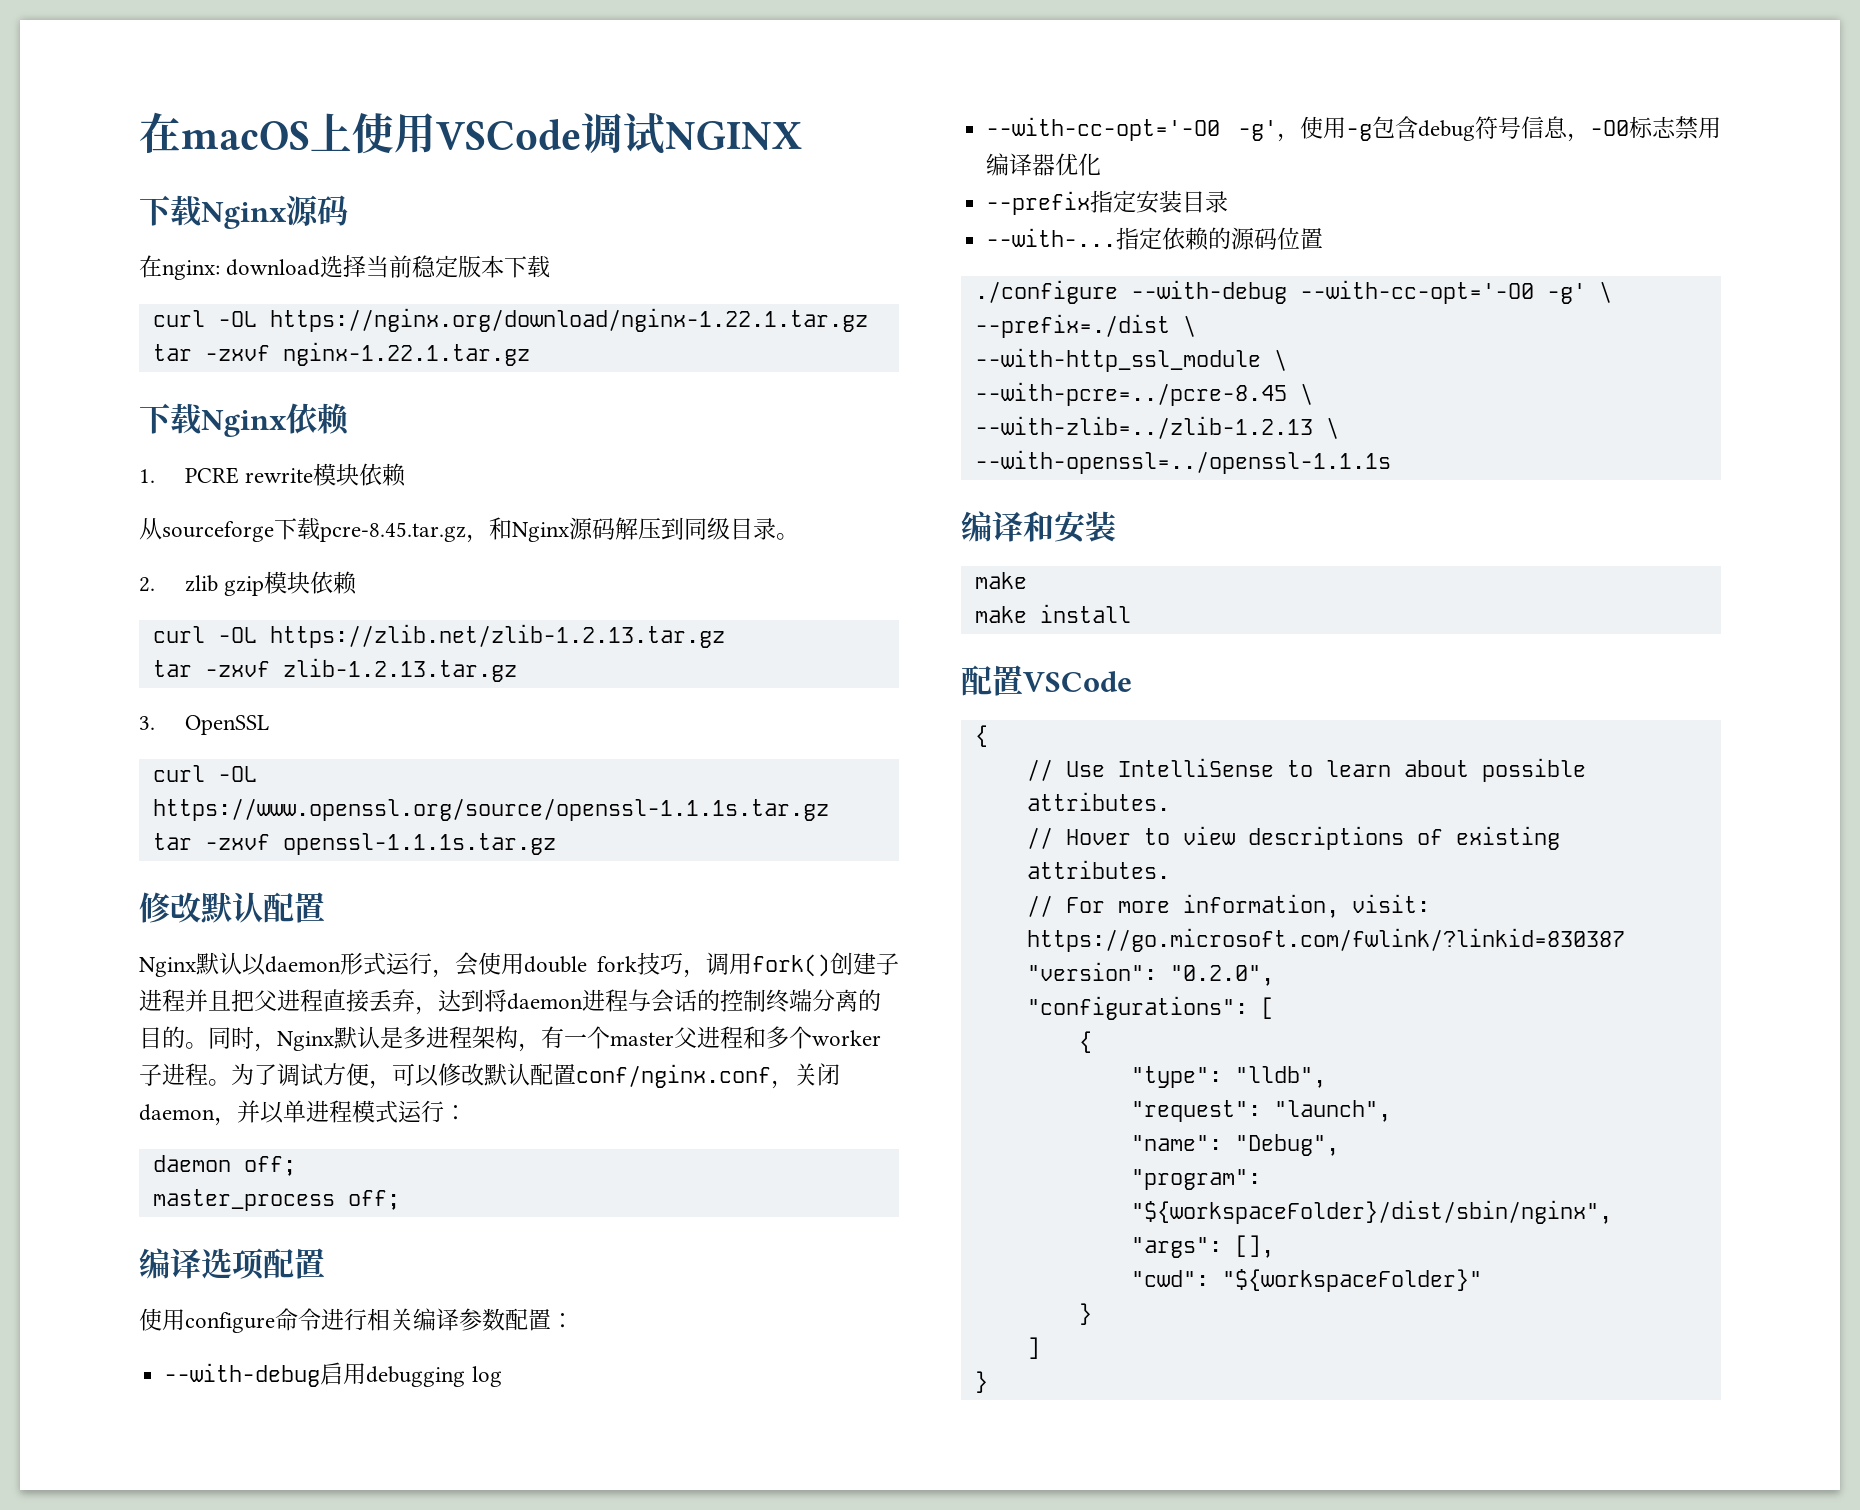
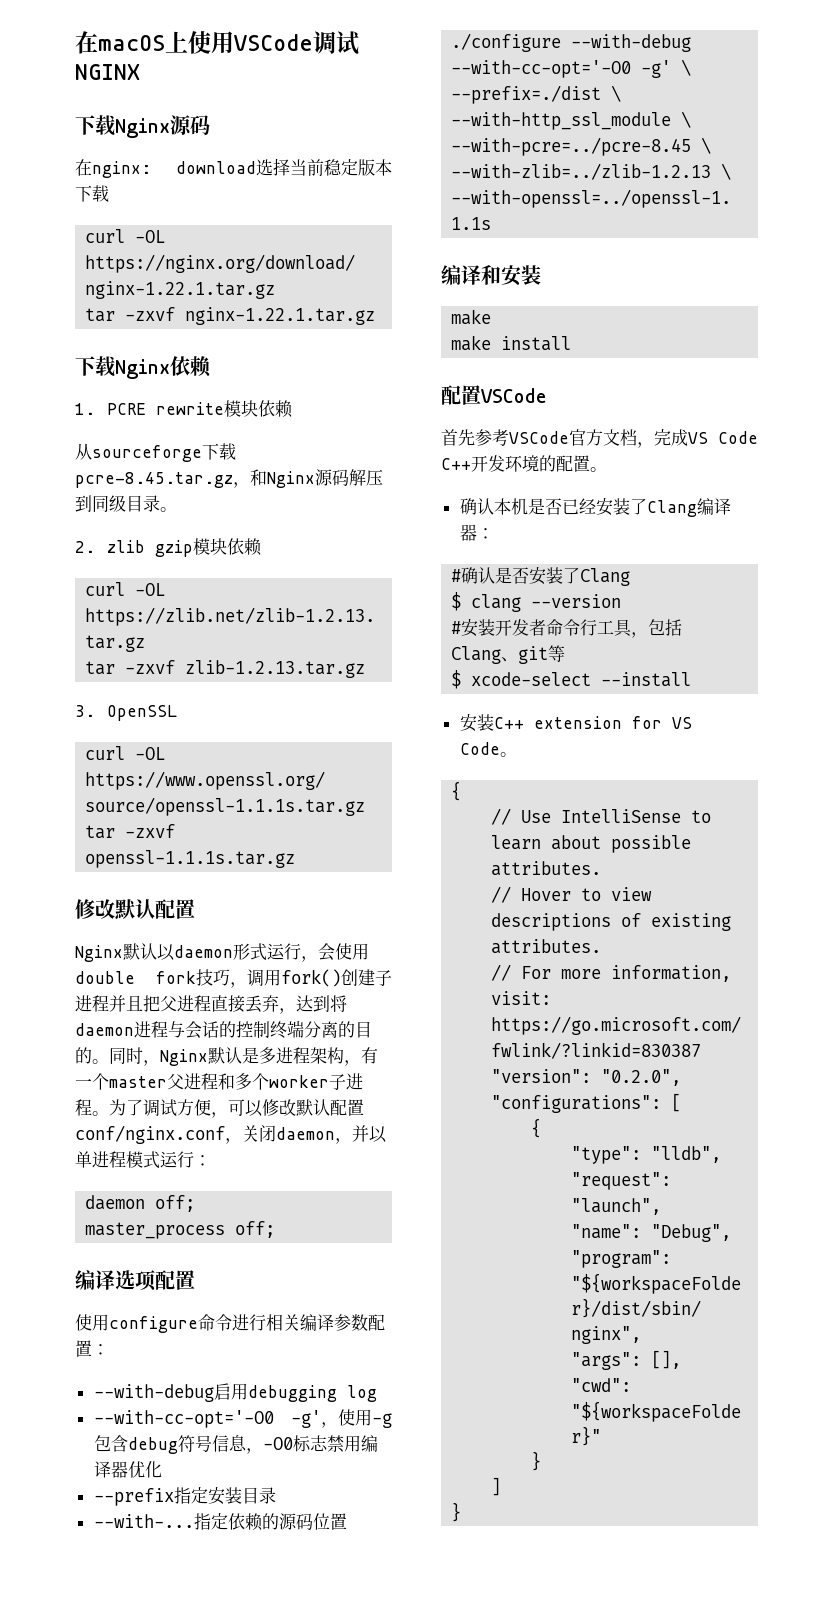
(1132, 681) none -> [441,429,758,448] [441,455,607,472] [459,498,731,517] [459,524,494,541] [451,567,631,586] [451,592,622,612] [451,619,683,638] [451,645,566,664] [451,670,692,689] [459,714,692,732] [459,742,517,757] // 首先参考VSCode官方文档，完成VS Code C++开发环境的配置。 // 确认本机是否已经安装了Clang编译器： // #确认是否安装了Clang // $ clang --version // #安装开发者命令行工具，包括Clang、git等 // $ xcode-select --install // 安装C++ extension for VS Code。

